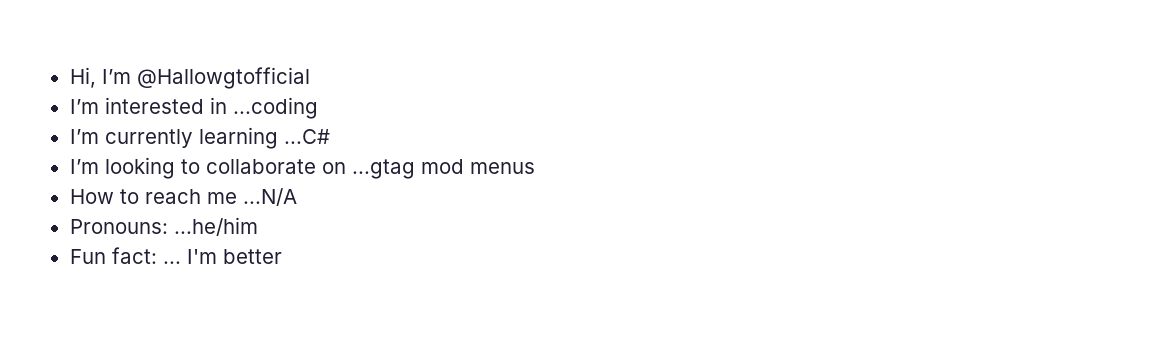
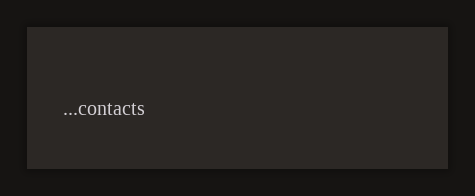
[69,67,310,89] [69,97,318,119] [69,127,330,149] [69,157,535,179] [69,188,297,206] [69,217,258,236] [69,247,282,264] Hi, I’m @Hallowgtofficial // I’m interested in ...coding // I’m currently learning ...C# // I’m looking to collaborate on ...gtag mod menus // How to reach me ...N/A // Pronouns: ...he/him // Fun fact: ... I'm better -> [63,103,145,115] ...contacts

